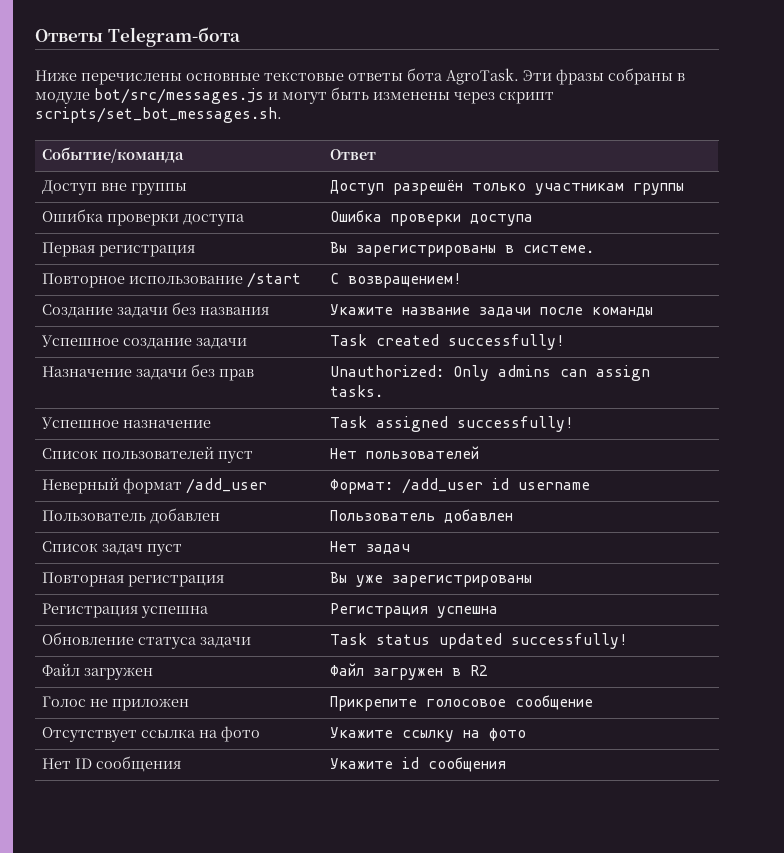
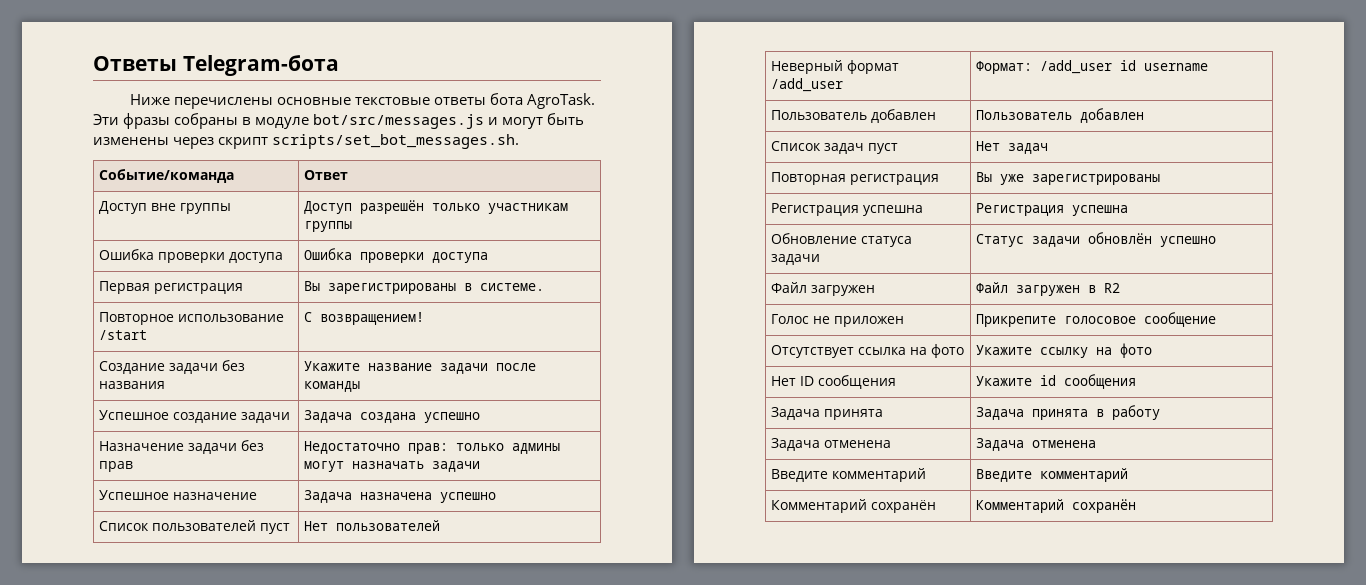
[330,334,566,350] Task created successfully! -> [304,410,481,423] Задача создана успешно
[330,365,651,381] [330,385,384,397] Unauthorized: Only admins can assign tasks. -> [304,441,561,454] [304,461,481,472] Недостаточно прав: только админы могут назначать задачи
[330,416,575,432] Task assigned successfully! -> [304,490,497,503] Задача назначена успешно
[330,633,629,649] Task status updated successfully! -> [976,232,1217,247] Статус задачи обновлён успешно
(507, 764) none -> [771,407,884,420] [976,405,1161,420] [771,438,892,451] [976,438,1097,451] [771,468,927,482] [976,468,1129,482] [771,499,937,513] [976,499,1137,513] // Задача принята | Задача принята в работу // Задача отменена | Задача отменена // Введите комментарий | Введите комментарий // Комментарий сохранён | Комментарий сохранён

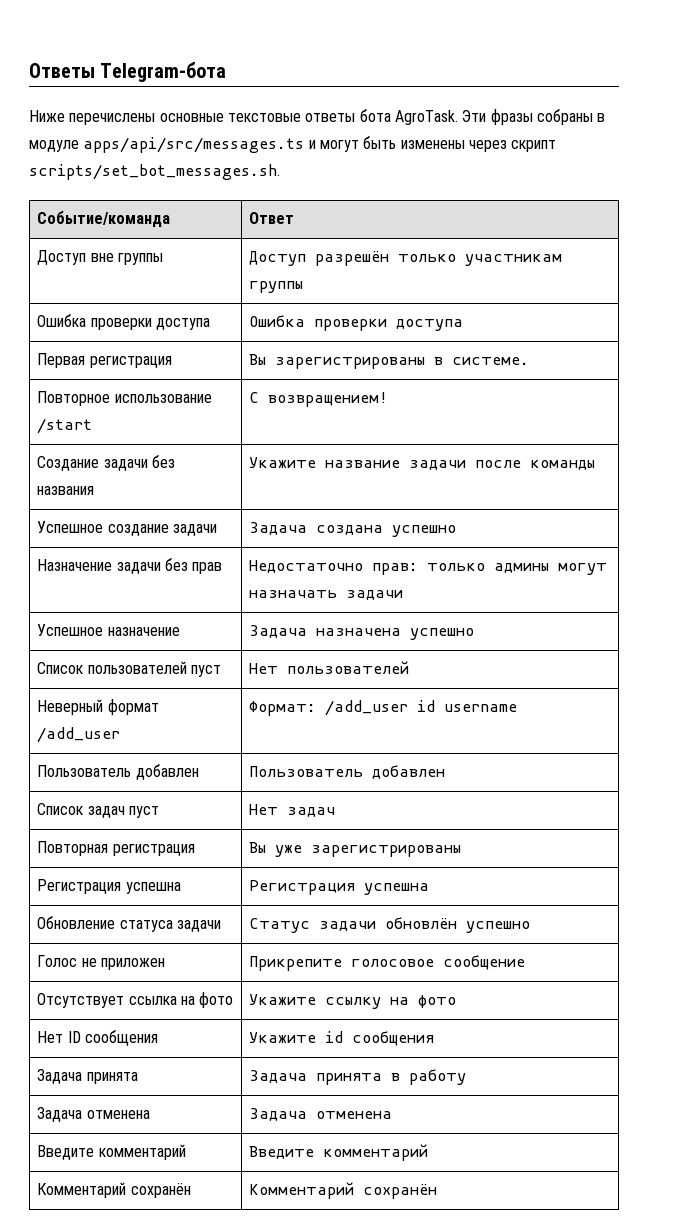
[313,114,485,129] bot/src/messages.js -> [83,137,305,153] apps/api/src/messages.ts
[771,282,876,296] [976,282,1121,296] // Файл загружен | Файл загружен в R2 -> (531, 927) none

